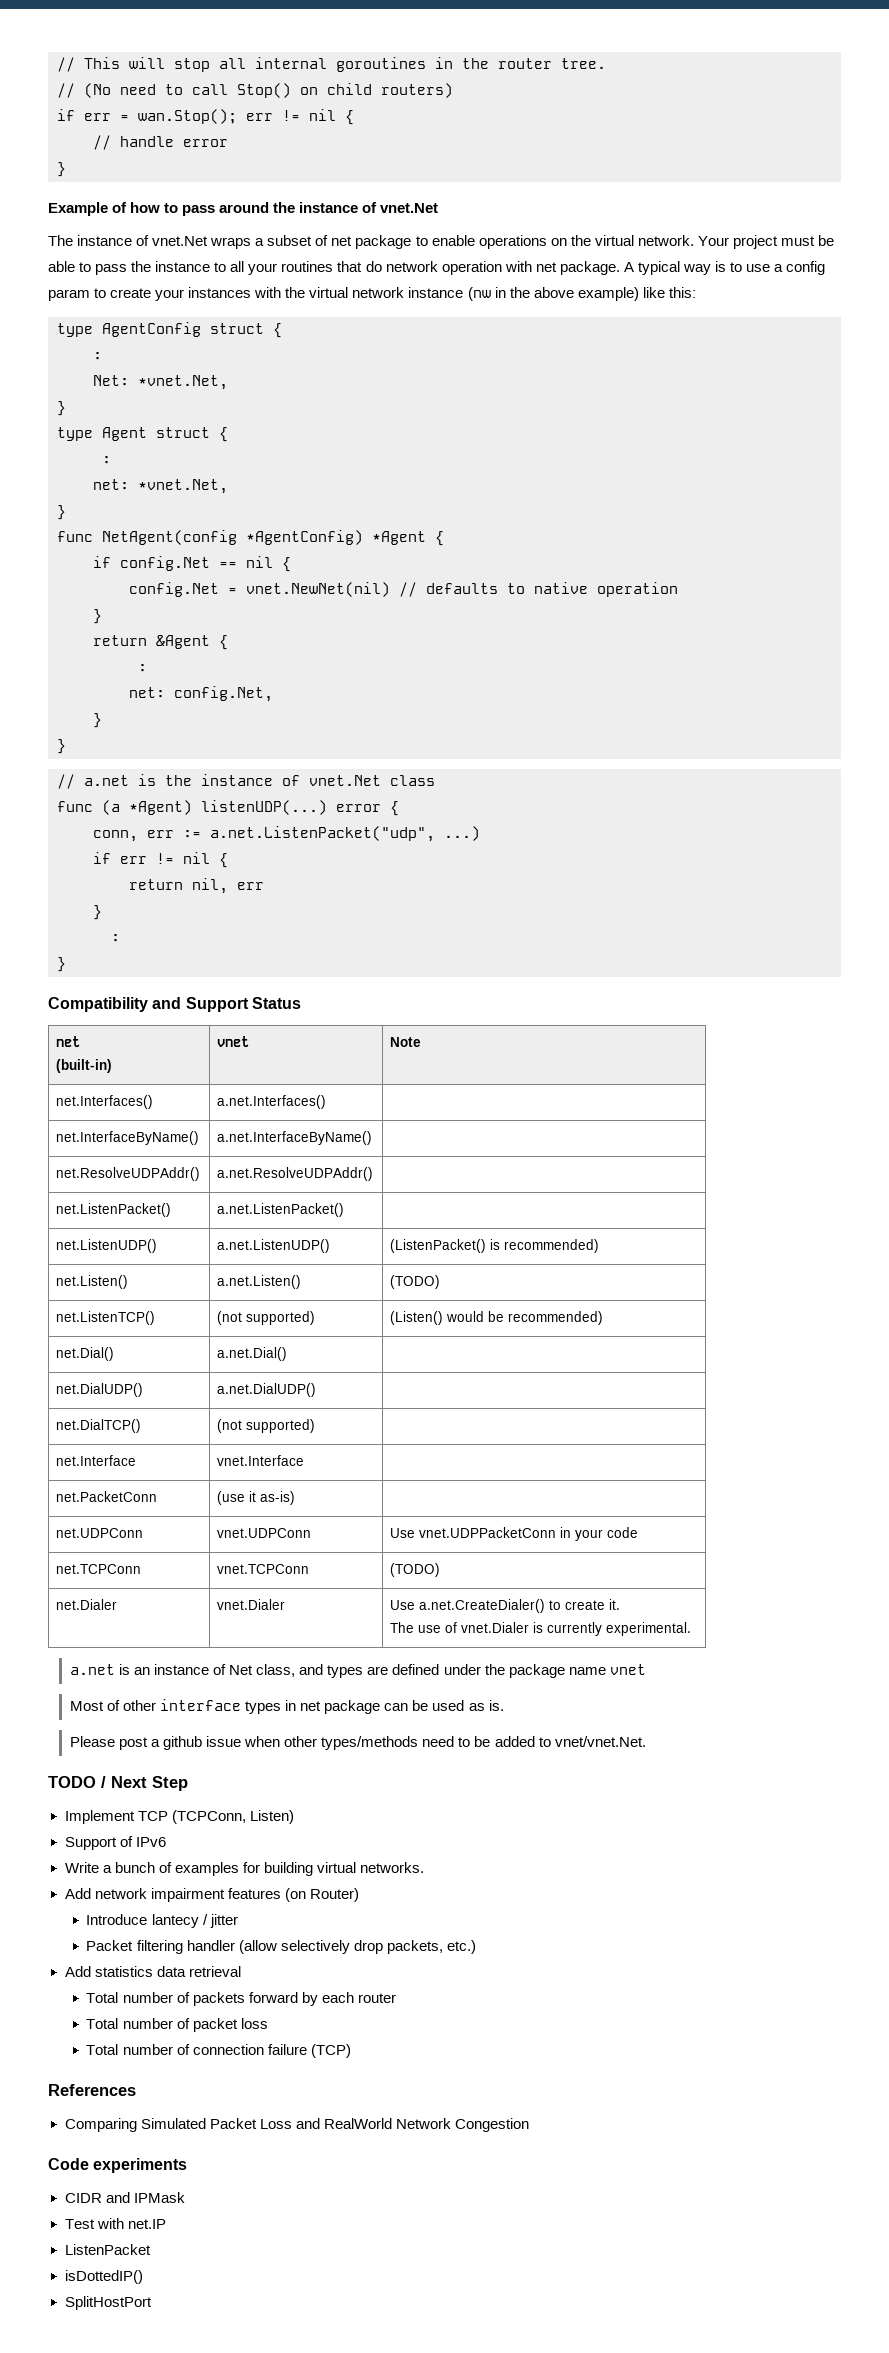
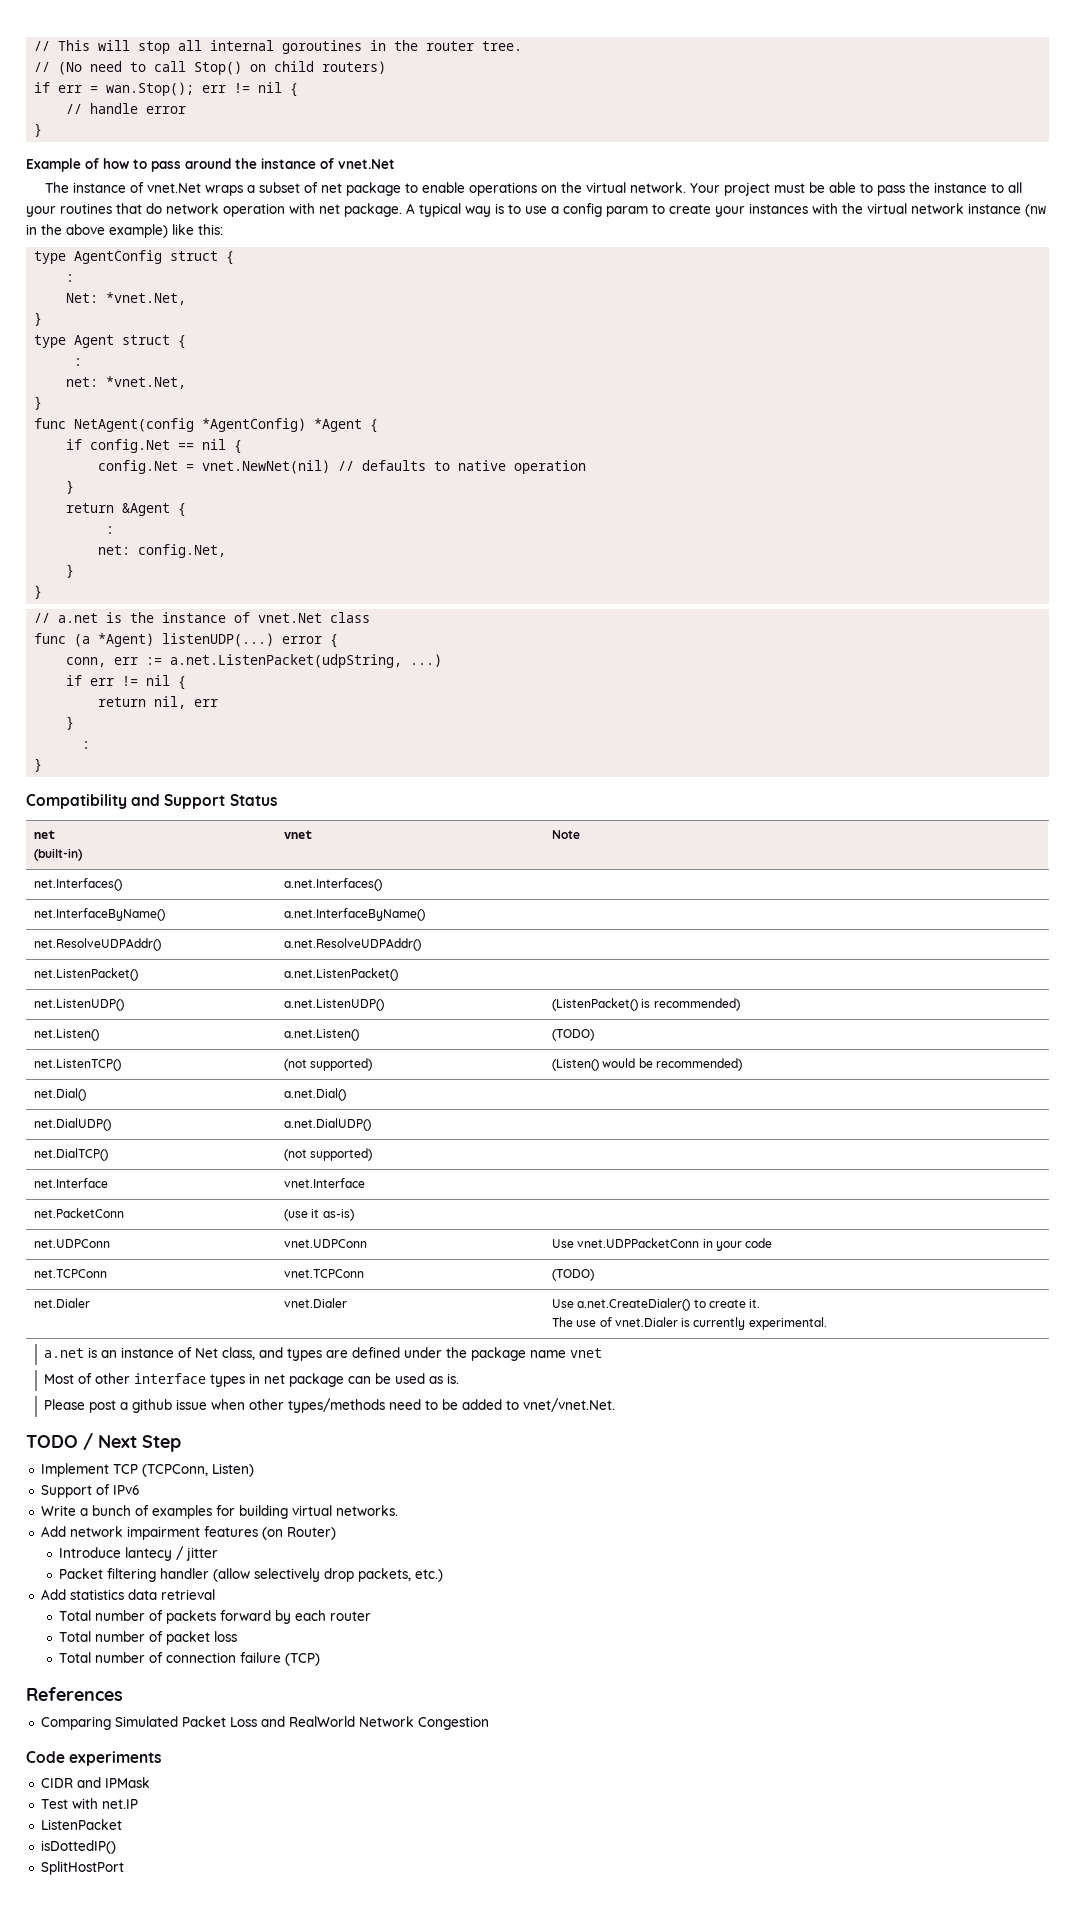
[210,826,435,842] a.net.ListenPacket("udp", -> [170,654,403,668] a.net.ListenPacket(udpString,

